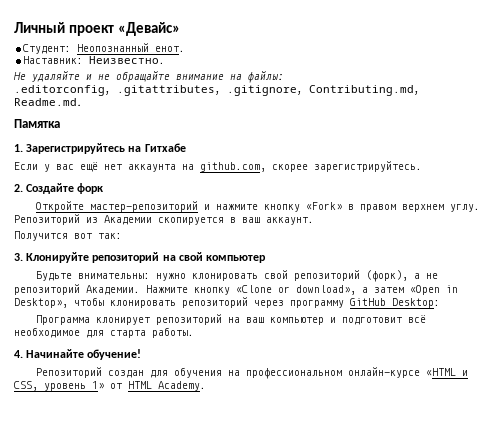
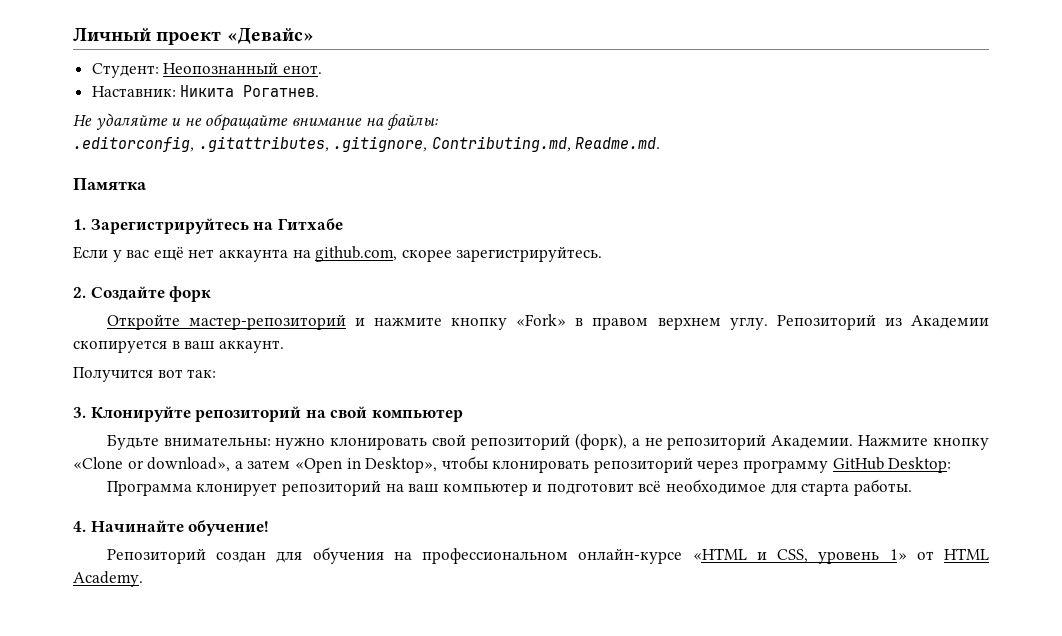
[89,56,166,64] Неизвестно. -> [180,85,320,97] Никита Рогатнев.

